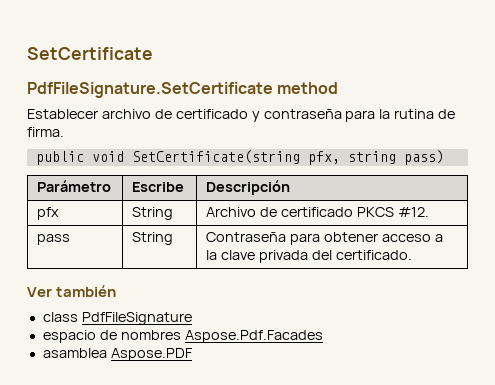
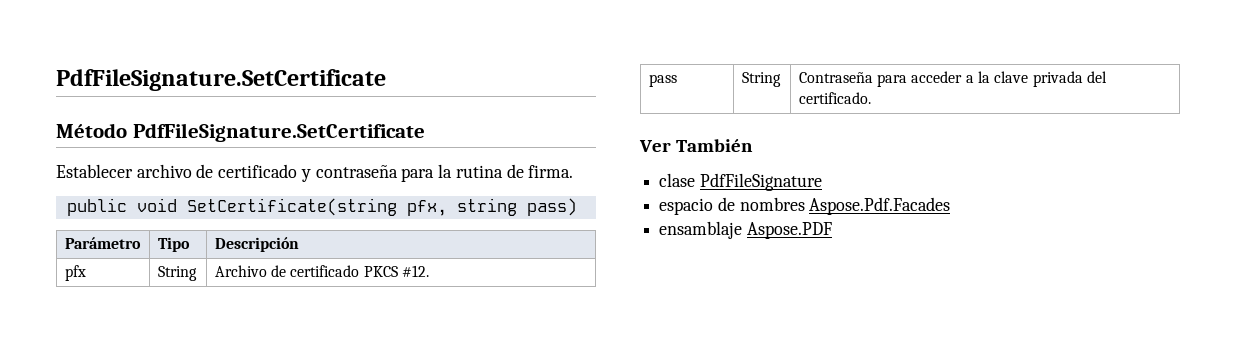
[27,47,153,60] [27,82,339,98] SetCertificate // PdfFileSignature.SetCertificate method -> [56,69,386,91] [56,123,425,142] PdfFileSignature.SetCertificate // Método PdfFileSignature.SetCertificate
[132,182,185,192] Escribe -> [157,237,190,252] Tipo
[324,232,432,242] obtener acceso -> [911,71,963,83] acceder
[56,285,117,297] [42,312,78,322] también // class -> [676,139,754,152] [659,173,696,187] También // clase
[42,348,107,358] asamblea -> [659,221,743,239] ensamblaje

